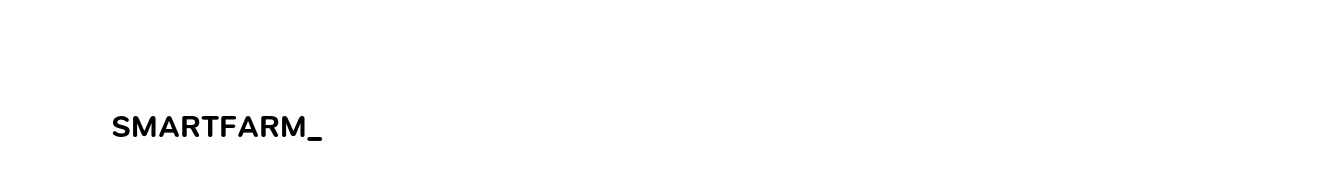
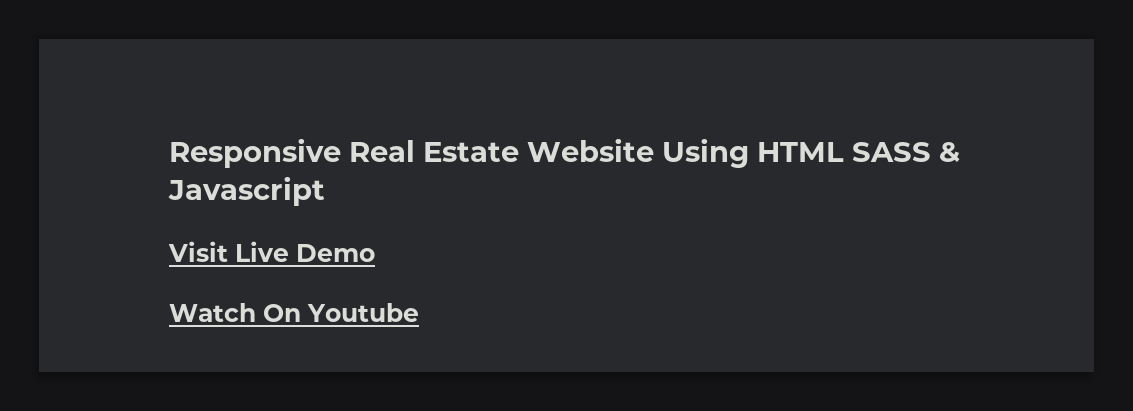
[111,116,323,141] SMARTFARM_ -> [169,138,960,168] [168,176,325,206] [168,241,375,262] [169,303,419,322] Responsive Real Estate Website Using HTML SASS & Javascript // Visit Live Demo // Watch On Youtube

